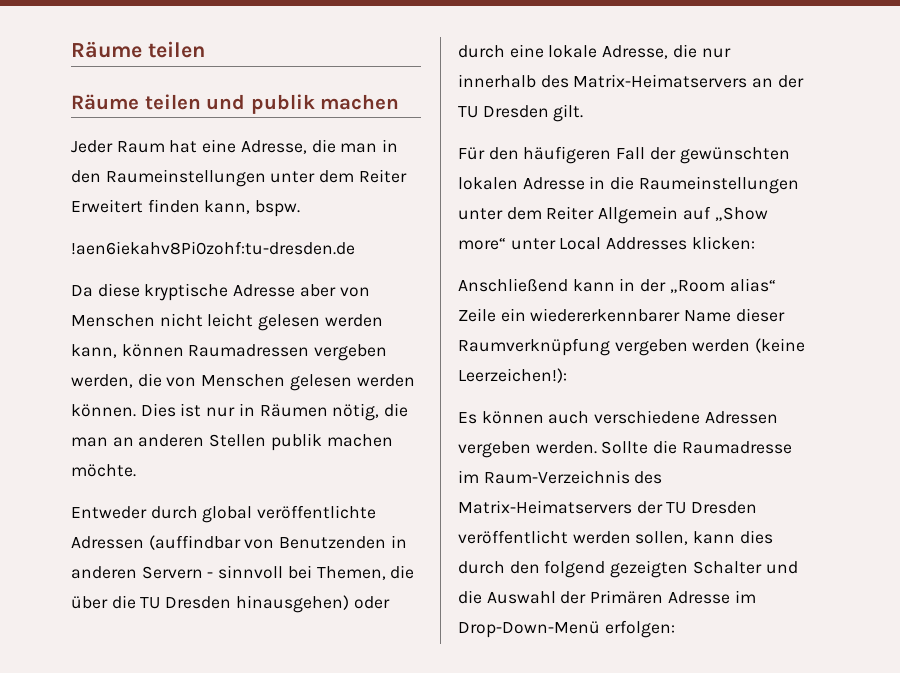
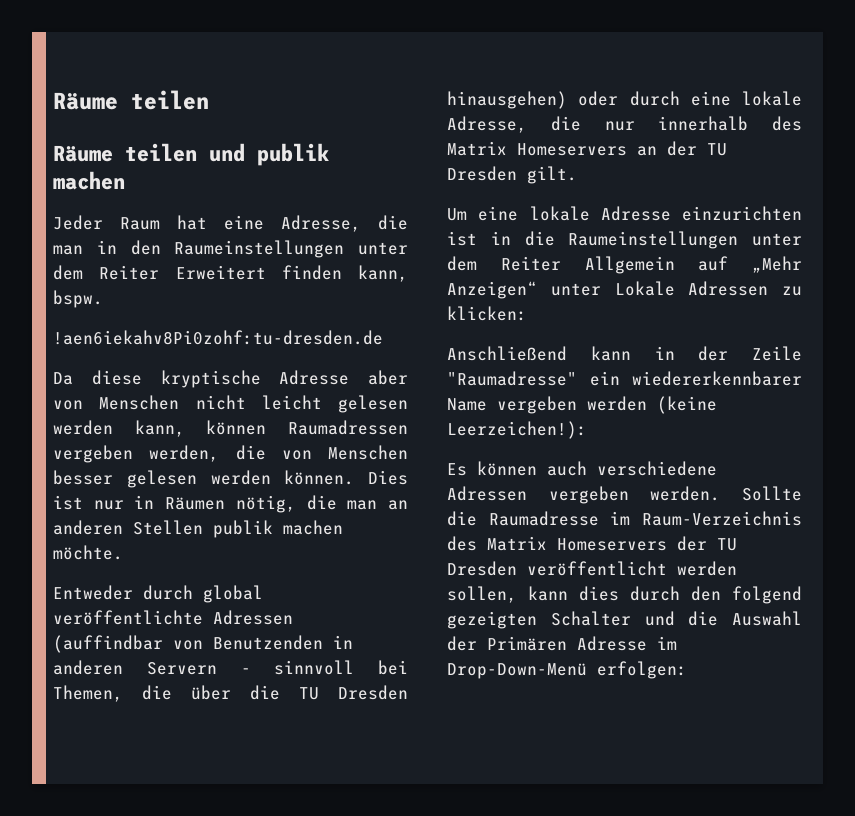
(286, 380) none -> [53,470,113,485] besser
[573,74,748,88] Matrix-Heimatservers -> [447,141,627,156] Matrix Homeservers
[458,146,790,164] [458,177,585,190] Für den häufigeren Fall der gewünschten lokalen Adresse -> [447,206,802,221] [447,231,477,246] Um eine lokale Adresse einzurichten ist
[714,207,768,221] [458,237,688,250] „Show more“ unter Local Addresses -> [752,256,802,273] [447,281,802,299] „Mehr Anzeigen“ unter Lokale Adressen zu
[669,278,776,293] [458,308,496,322] „Room alias“ Zeile -> [752,346,802,361] [447,371,577,386] Zeile "Raumadresse"
[735,308,785,322] [458,338,610,356] dieser Raumverknüpfung -> (487, 404) none
[458,500,632,514] Matrix-Heimatservers -> [487,536,667,551] Matrix Homeservers

